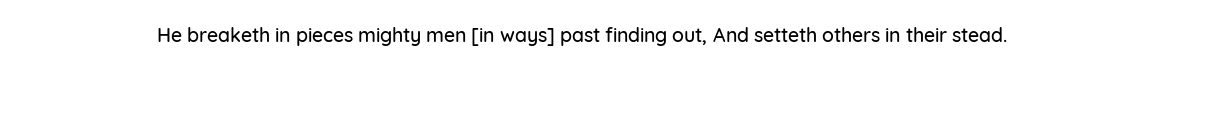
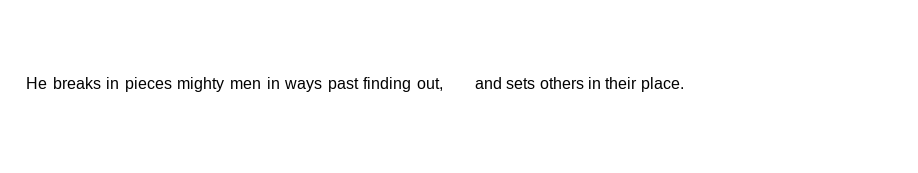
[187,27,271,42] breaketh -> [52,77,101,89] breaks
[471,28,555,46] [in ways] -> [266,77,323,92] in ways
[712,27,817,42] And setteth -> [475,77,536,89] and sets
[951,27,1007,42] stead. -> [640,77,684,92] place.

